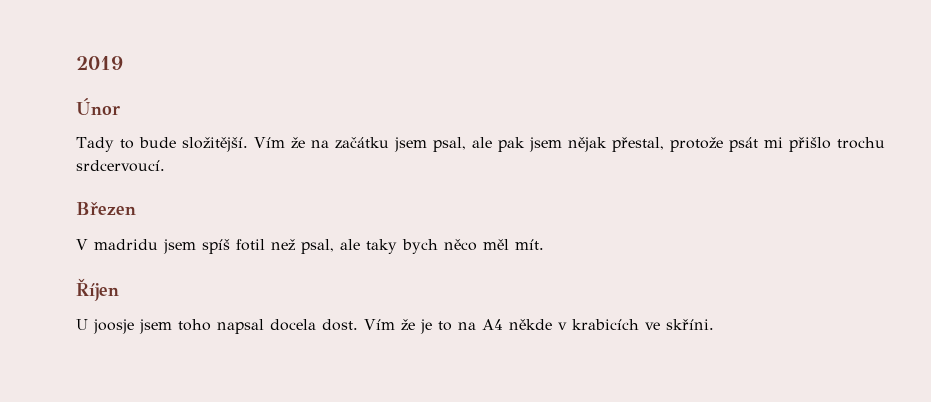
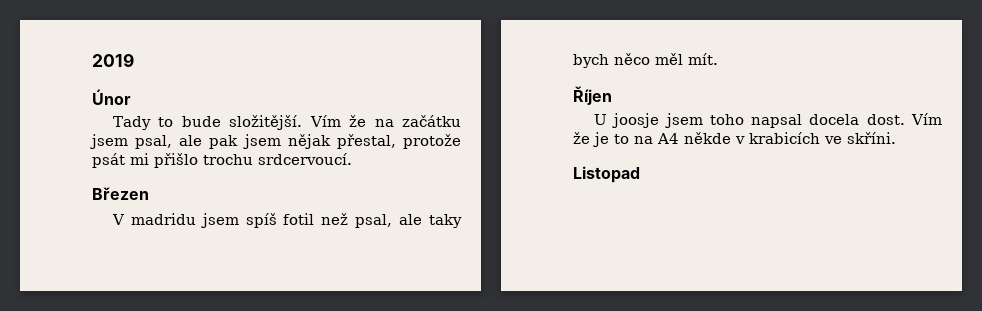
(714, 324) none -> [573,166,640,183] // Listopad

